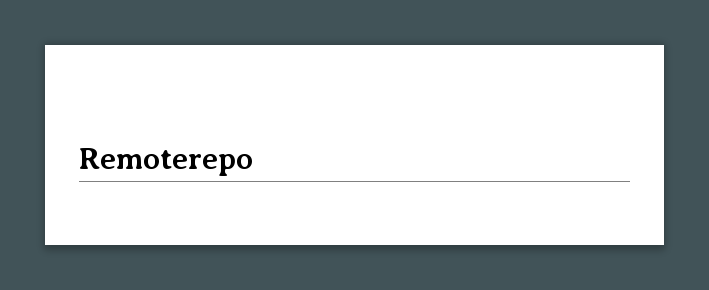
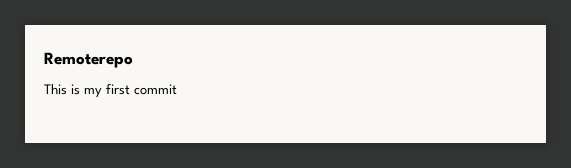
(253, 162) none -> [44,83,177,98] // This is my first commit

